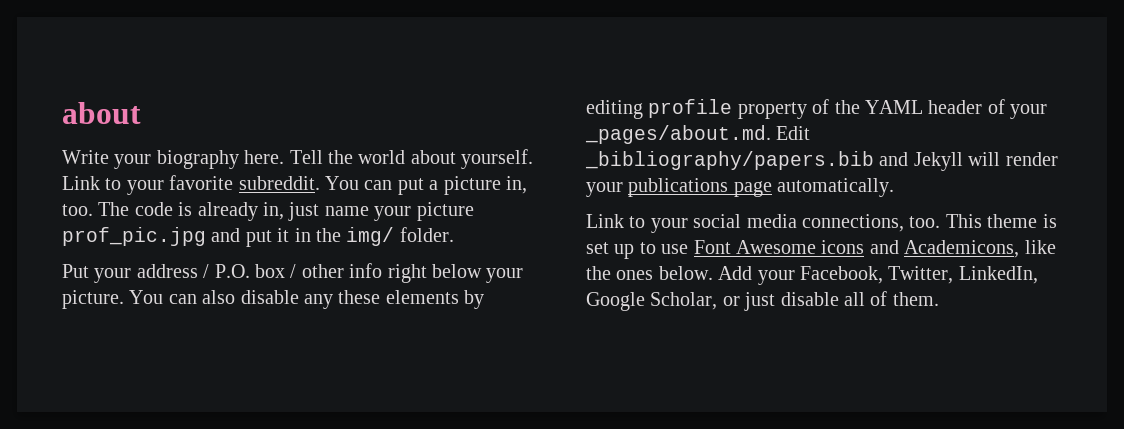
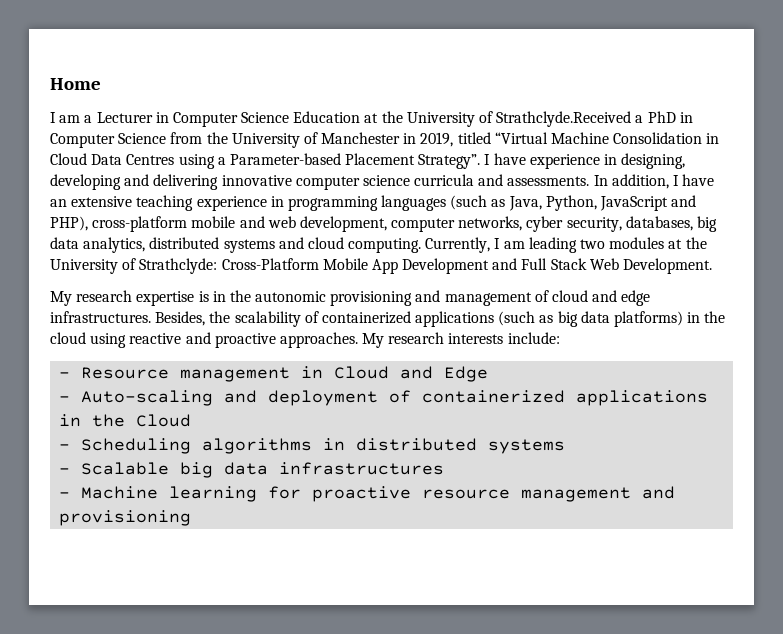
[62,102,141,124] [62,149,534,169] [62,175,527,195] [62,202,474,221] [62,227,454,247] [62,263,524,283] [62,290,485,309] [586,99,1048,119] [585,125,811,144] [585,151,1058,171] [586,178,895,197] [586,214,1057,233] [586,240,1056,259] [586,266,1038,285] [586,291,939,311] about // Write your biography here. Tell the world about yourself. Link to your favorite subreddit. You can put a picture in, too. The code is already in, just name your picture prof_pic.jpg and put it in the img/ folder. // Put your address / P.O. box / other info right below your picture. You can also disable any these elements by editing profile property of the YAML header of your _pages/about.md. Edit _bibliography/papers.bib and Jekyll will render your publications page automatically. // Link to your social media connections, too. This theme is set up to use Font Awesome icons and Academicons, like the ones below. Add your Facebook, Twitter, LinkedIn, Google Scholar, or just disable all of them. -> [50,78,101,90] [50,111,693,127] [50,132,720,148] [50,153,686,169] [50,174,715,190] [50,195,697,211] [50,216,718,232] [50,237,707,253] [50,258,713,274] [50,290,651,306] [50,311,726,327] [50,332,560,348] [59,366,489,382] [59,390,709,406] [59,414,192,427] [59,438,566,454] [59,462,445,478] [59,486,676,502] [59,510,192,526] Home // I am a Lecturer in Computer Science Education at the University of Strathclyde.Received a PhD in Computer Science from the University of Manchester in 2019, titled “Virtual Machine Consolidation in Cloud Data Centres using a Parameter-based Placement Strategy”. I have experience in designing, developing and delivering innovative computer science curricula and assessments. In addition, I have an extensive teaching experience in programming languages (such as Java, Python, JavaScript and PHP), cross-platform mobile and web development, computer networks, cyber security, databases, big data analytics, distributed systems and cloud computing. Currently, I am leading two modules at the University of Strathclyde: Cross-Platform Mobile App Development and Full Stack Web Development. // My research expertise is in the autonomic provisioning and management of cloud and edge infrastructures. Besides, the scalability of containerized applications (such as big data platforms) in the cloud using reactive and proactive approaches. My research interests include: // - Resource management in Cloud and Edge // - Auto-scaling and deployment of containerized applications in the Cloud // - Scheduling algorithms in distributed systems // - Scalable big data infrastructures // - Machine learning for proactive resource management and provisioning

